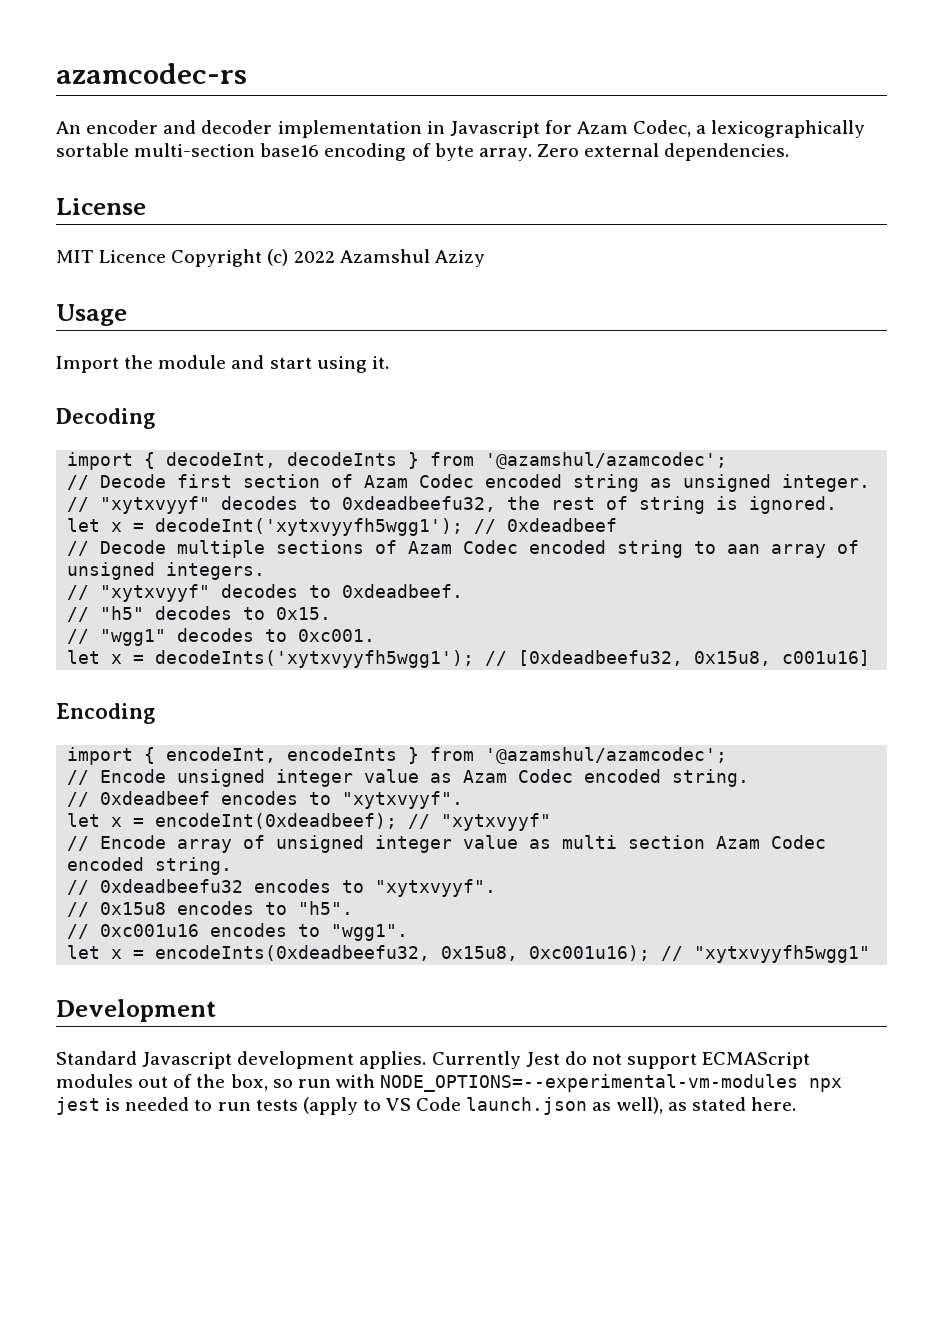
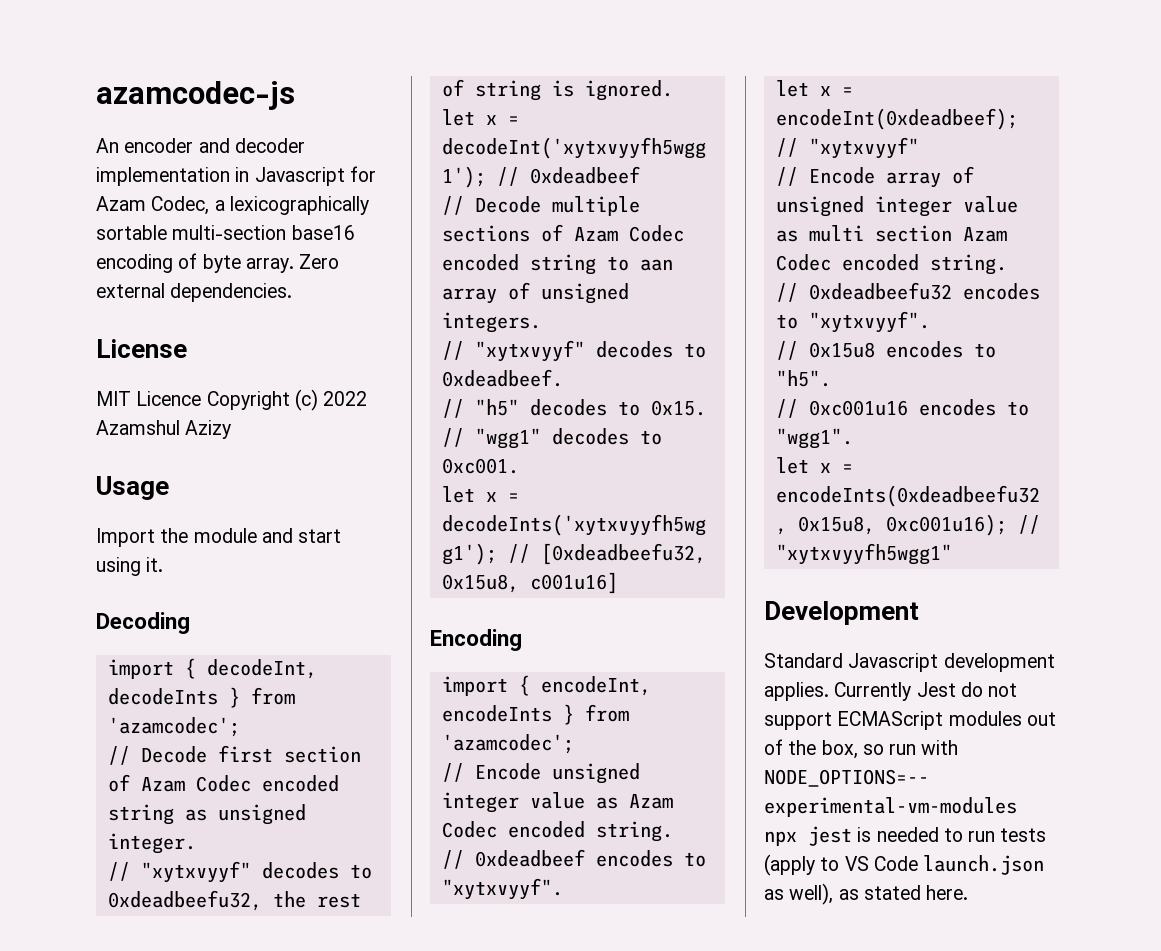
[56,63,247,84] azamcodec-rs -> [96,81,295,110] azamcodec-js
[485,452,728,469] '@azamshul/azamcodec'; -> [107,717,240,737] 'azamcodec';
[485,747,728,764] '@azamshul/azamcodec'; -> [441,734,574,754] 'azamcodec';

